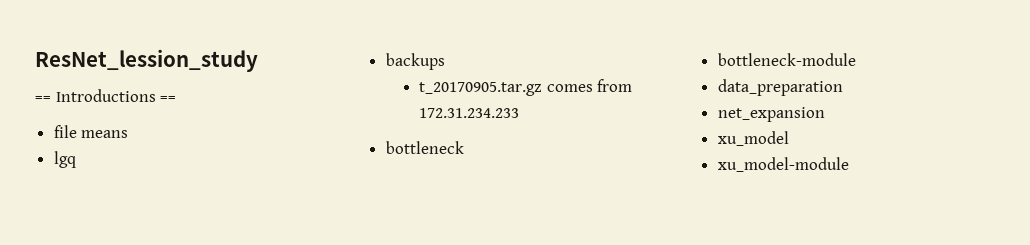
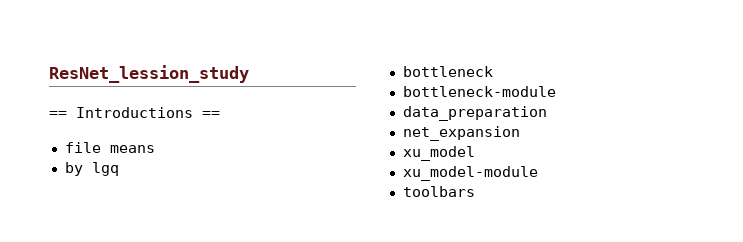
(129, 134) none -> [64,162,83,176] by
[385,53,445,70] [419,79,633,96] [419,108,520,118] // backups // t_20170905.tar.gz comes from 172.31.234.233 -> (119, 169) none
(849, 164) none -> [402,186,475,197] // toolbars

